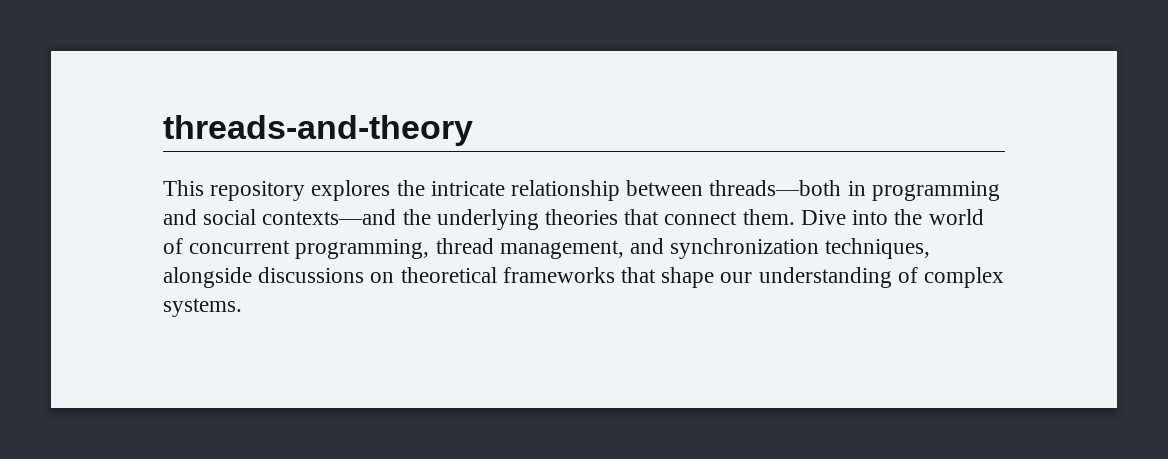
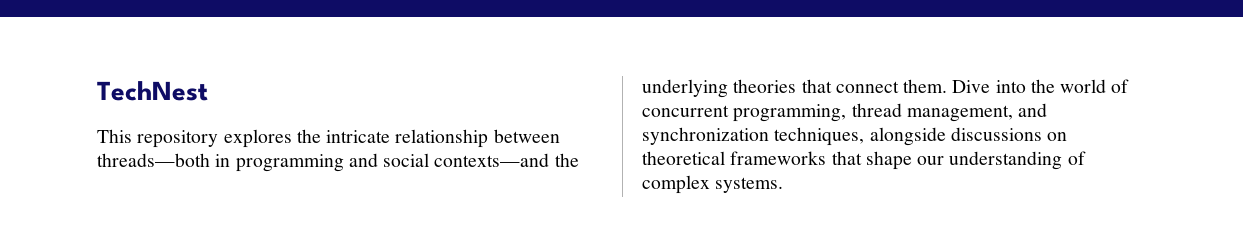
[163,115,473,146] threads-and-theory -> [97,81,208,101] TechNest

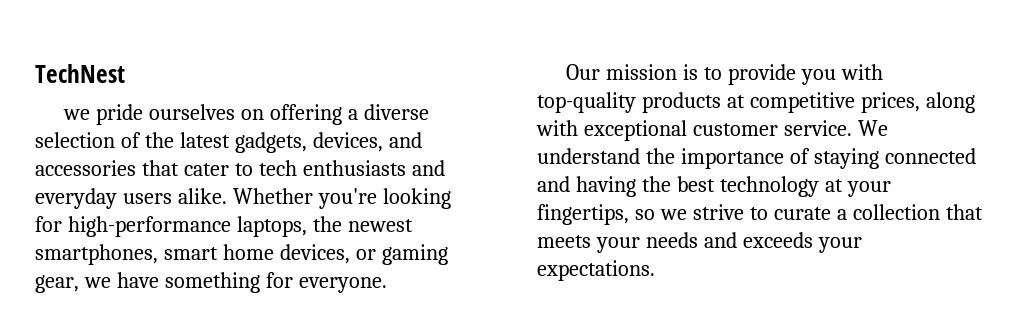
[97,129,560,148] [97,153,579,172] [642,79,1130,98] [642,103,1048,122] [642,127,1068,146] [642,151,1086,170] [642,175,784,194] This repository explores the intricate relationship between threads—both in programming and social contexts—and the underlying theories that connect them. Dive into the world of concurrent programming, thread management, and synchronization techniques, alongside discussions on theoretical frameworks that shape our understanding of complex systems. -> [63,104,430,125] [35,132,422,153] [35,160,445,176] [35,188,451,209] [35,216,413,237] [35,244,448,265] [35,272,387,293] [566,64,884,85] [537,92,975,113] [536,120,888,141] [537,148,976,169] [537,176,891,197] [537,204,983,225] [537,232,862,253] [537,260,655,281] we pride ourselves on offering a diverse selection of the latest gadgets, devices, and accessories that cater to tech enthusiasts and everyday users alike. Whether you're looking for high-performance laptops, the newest smartphones, smart home devices, or gaming gear, we have something for everyone. // Our mission is to provide you with top-quality products at competitive prices, along with exceptional customer service. We understand the importance of staying connected and having the best technology at your fingertips, so we strive to curate a collection that meets your needs and exceeds your expectations.

